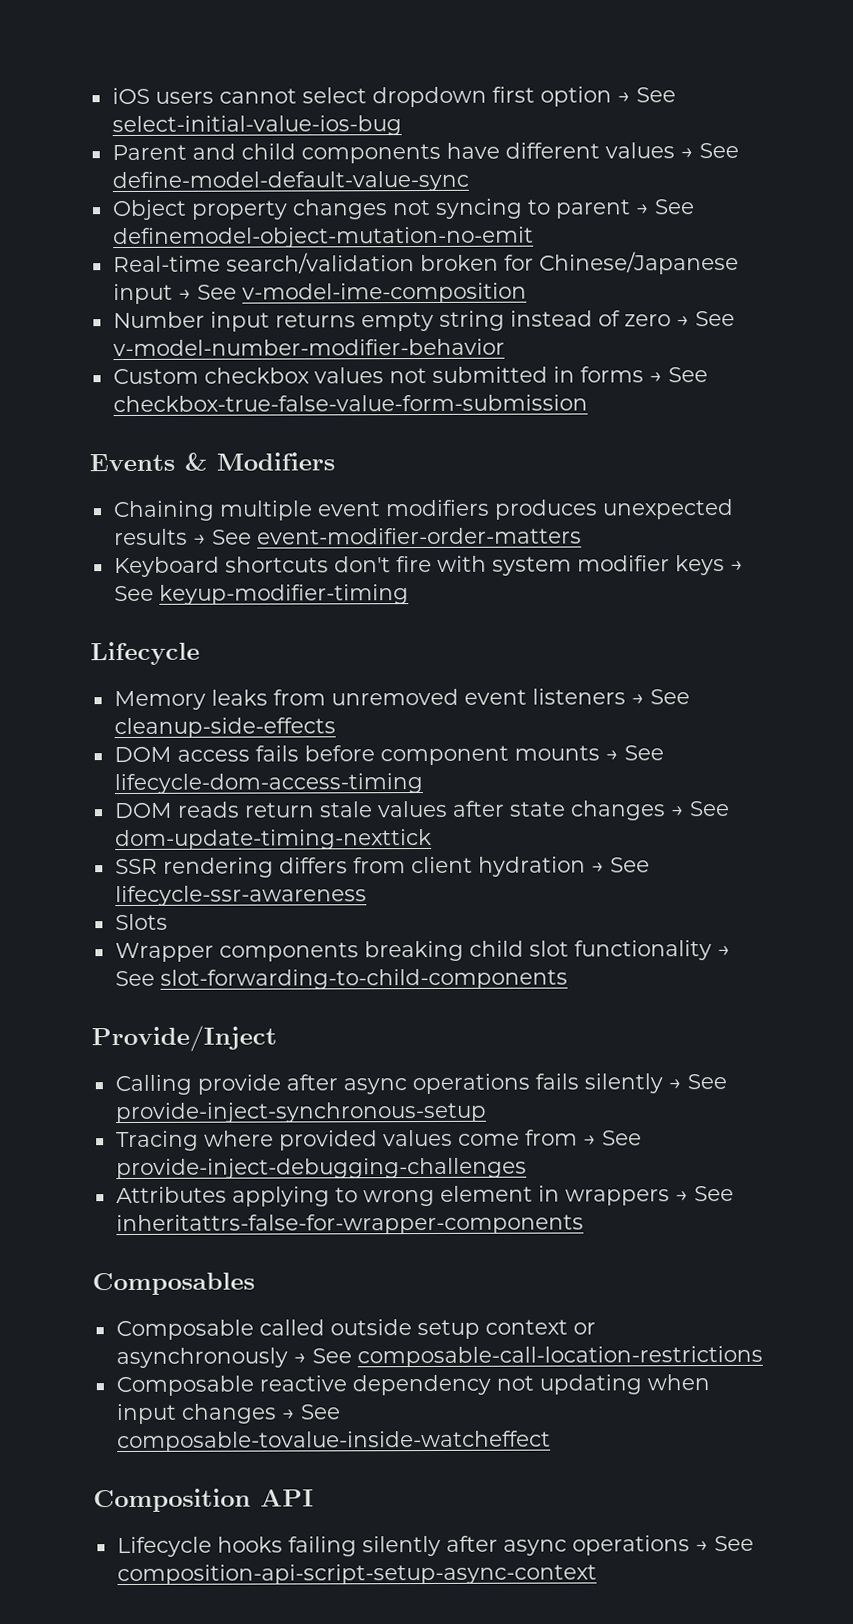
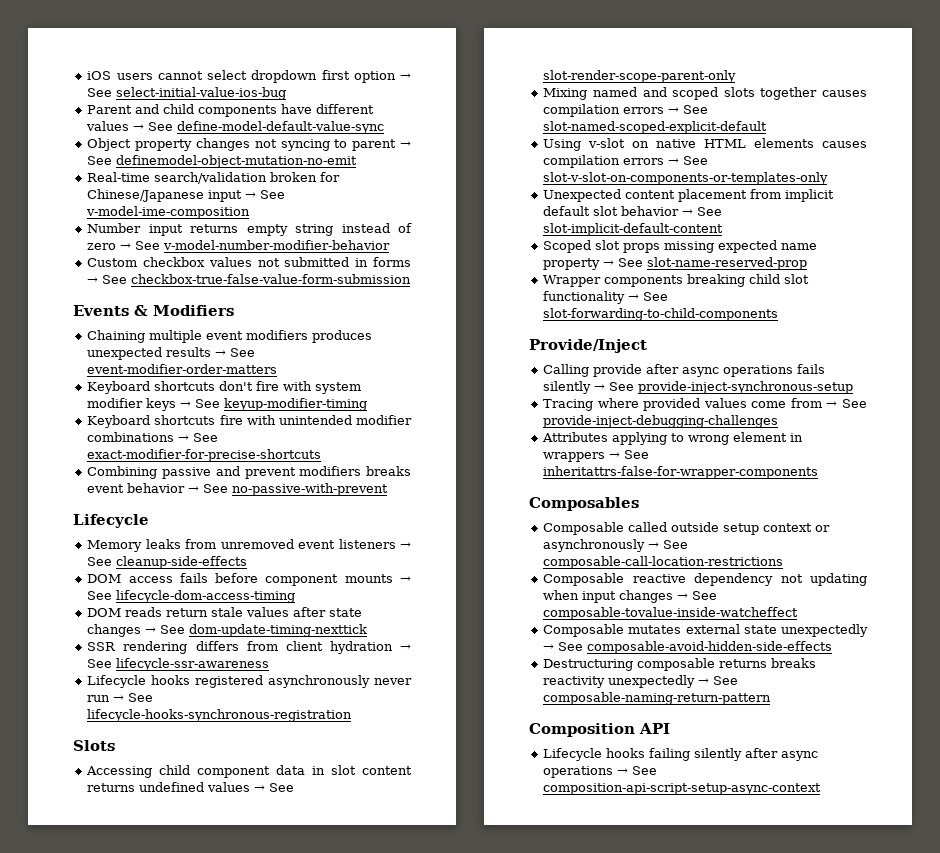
(409, 594) none -> [87,415,412,428] [87,432,219,442] [87,449,322,462] [87,466,411,479] [87,483,389,496] // Keyboard shortcuts fire with unintended modifier combinations → See exact-modifier-for-precise-shortcuts // Combining passive and prevent modifiers breaks event behavior → See no-passive-with-prevent
[114,913,168,931] Slots -> [87,675,412,688] [87,693,154,702] [87,709,353,722] [73,740,115,751] [86,765,412,778] [87,782,295,792] [543,70,737,83] [543,87,867,100] [543,104,709,117] [543,121,768,134] [543,138,867,151] [543,155,709,168] [543,172,829,185] [543,189,835,202] [543,206,723,216] [543,223,724,236] [543,240,818,253] [543,257,808,270] Lifecycle hooks registered asynchronously never run → See lifecycle-hooks-synchronous-registration // Slots // Accessing child component data in slot content returns undefined values → See slot-render-scope-parent-only // Mixing named and scoped slots together causes compilation errors → See slot-named-scoped-explicit-default // Using v-slot on native HTML elements causes compilation errors → See slot-v-slot-on-components-or-templates-only // Unexpected content placement from implicit default slot behavior → See slot-implicit-default-content // Scoped slot props missing expected name property → See slot-name-reserved-prop
(551, 1441) none -> [543,624,868,637] [543,641,833,654] [543,658,817,671] [543,675,739,688] [543,692,772,705] // Composable mutates external state unexpectedly → See composable-avoid-hidden-side-effects // Destructuring composable returns breaks reactivity unexpectedly → See composable-naming-return-pattern

